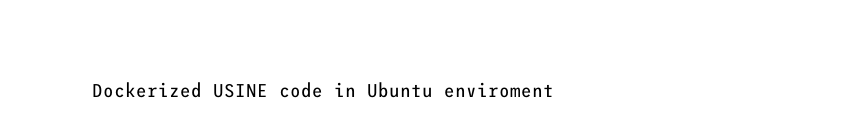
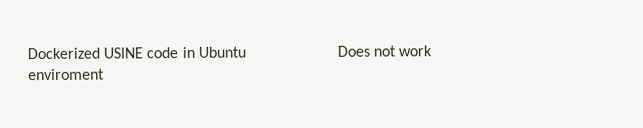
(554, 90) none -> [337,45,433,57] // Does not work

